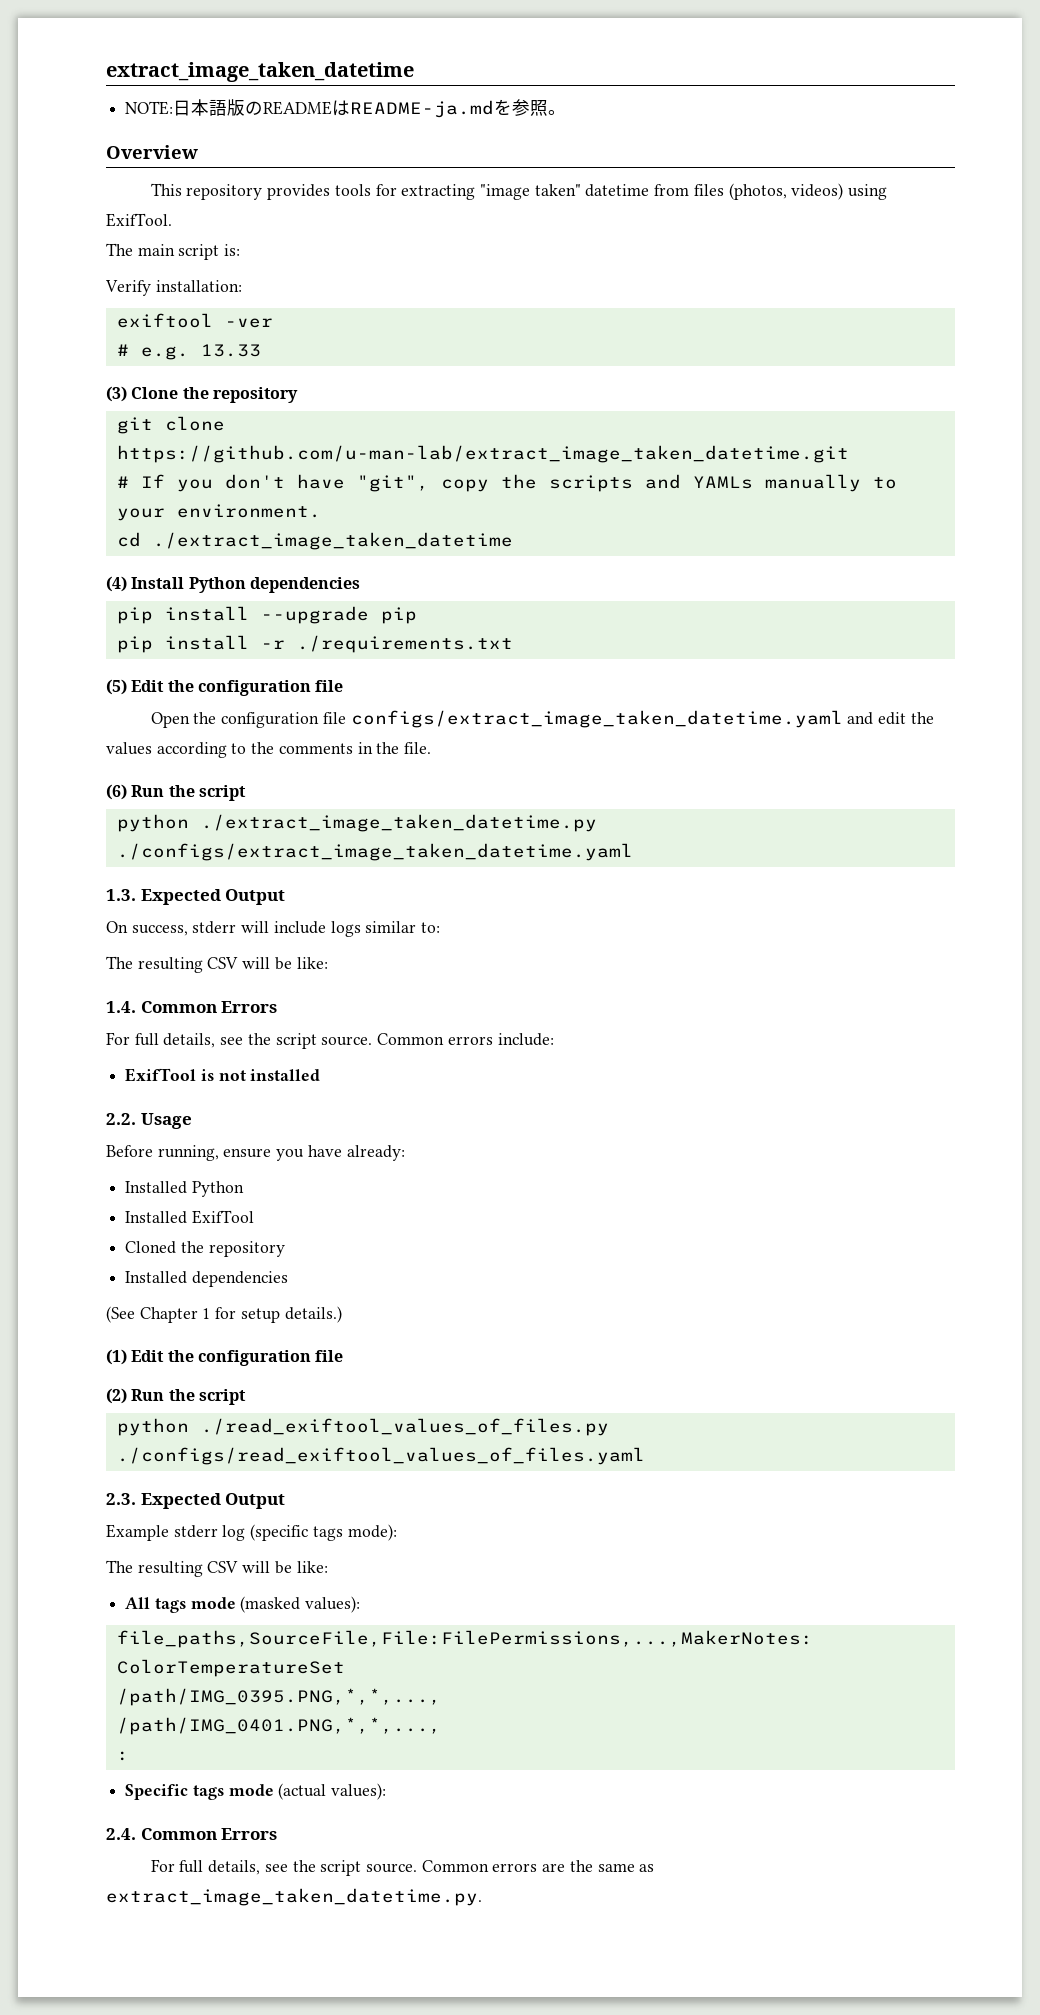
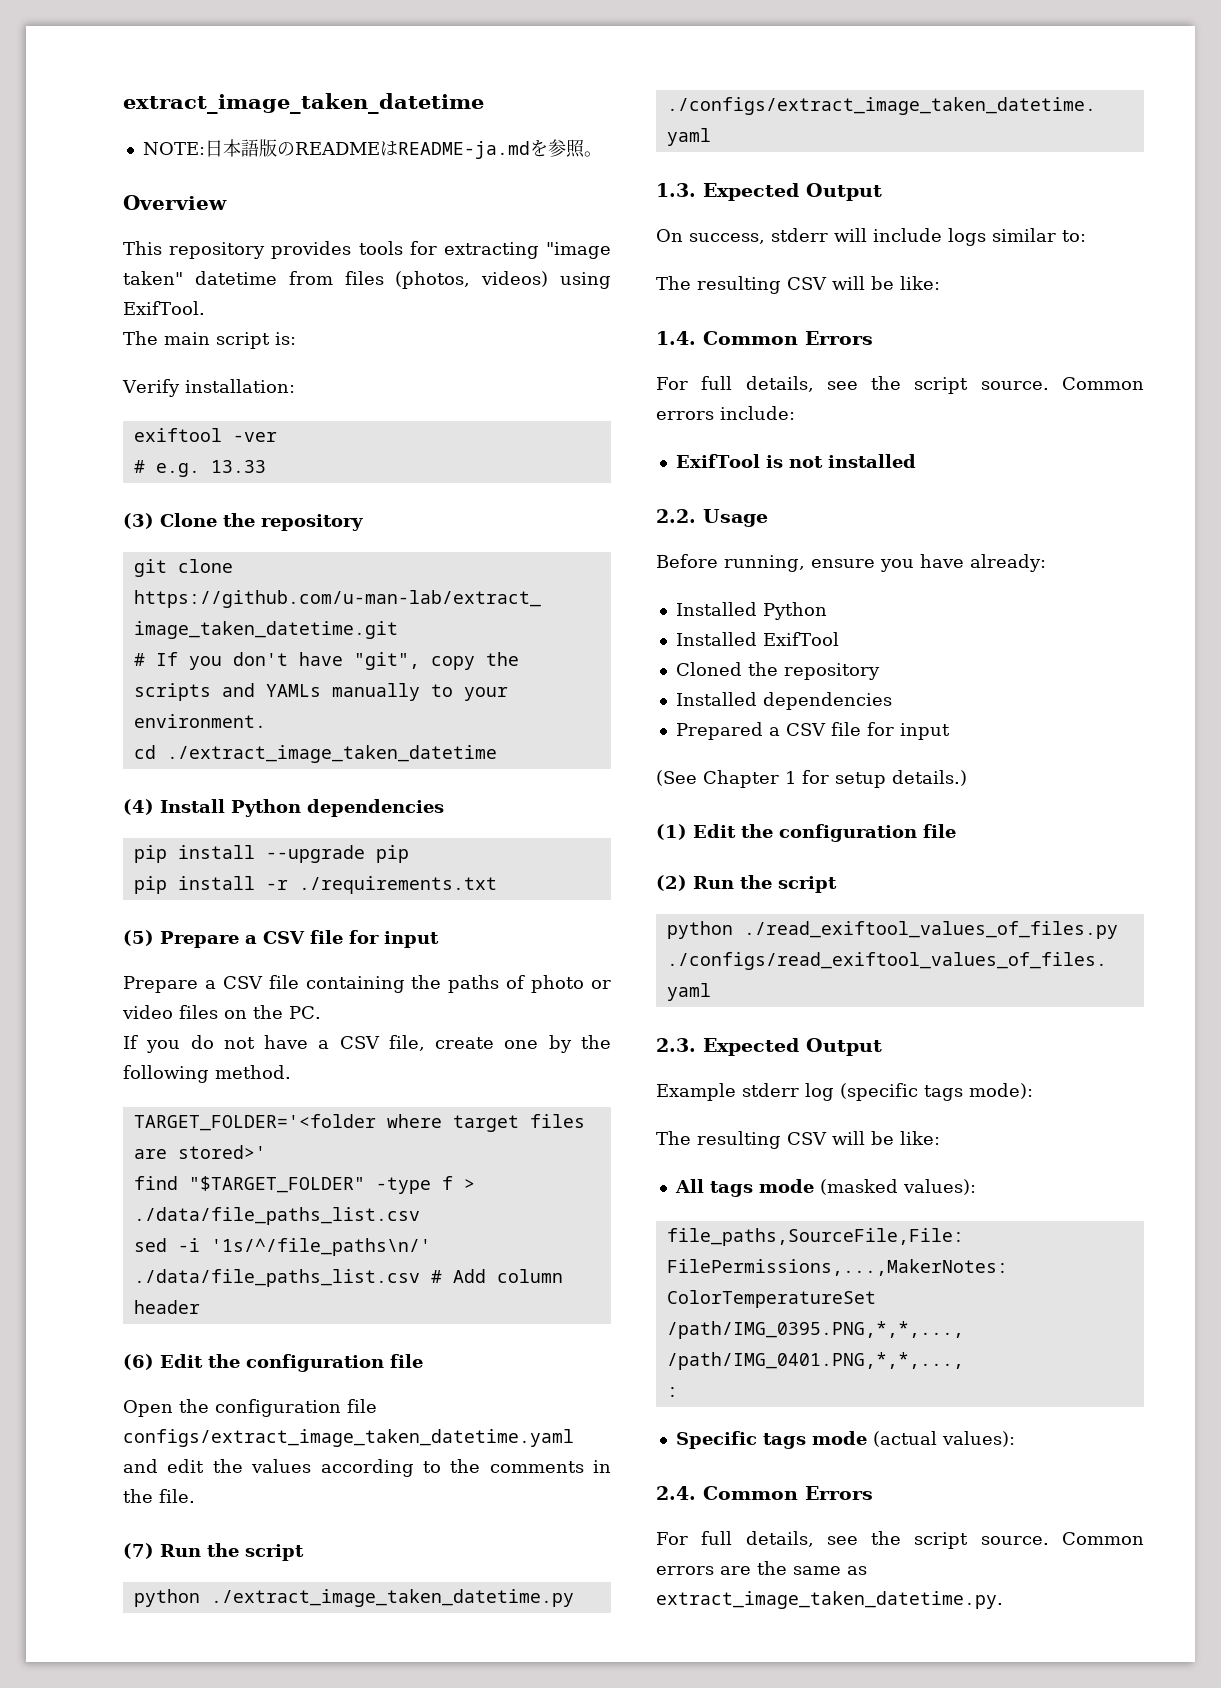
(127, 687) none -> [160,930,439,948] [123,975,612,993] [122,1005,321,1019] [123,1035,611,1053] [123,1065,291,1083] [133,1114,585,1132] [133,1145,266,1159] [133,1176,475,1194] [133,1207,420,1225] [133,1238,431,1256] [133,1269,563,1287] [133,1300,200,1314] [123,1354,154,1370] Prepare a CSV file for input // Prepare a CSV file containing the paths of photo or video files on the PC. // If you do not have a CSV file, create one by the following method. // TARGET_FOLDER='<folder where target files are stored>' // find "$TARGET_FOLDER" -type f > ./data/file_paths_list.csv // sed -i '1s/^/file_paths\n/' ./data/file_paths_list.csv # Add column header // (6)
[106,784,127,800] (6) -> [123,1543,154,1559] (7)
(288, 1279) none -> [675,722,950,740] // Prepared a CSV file for input

